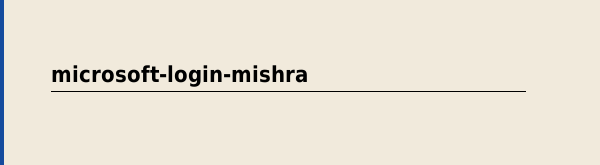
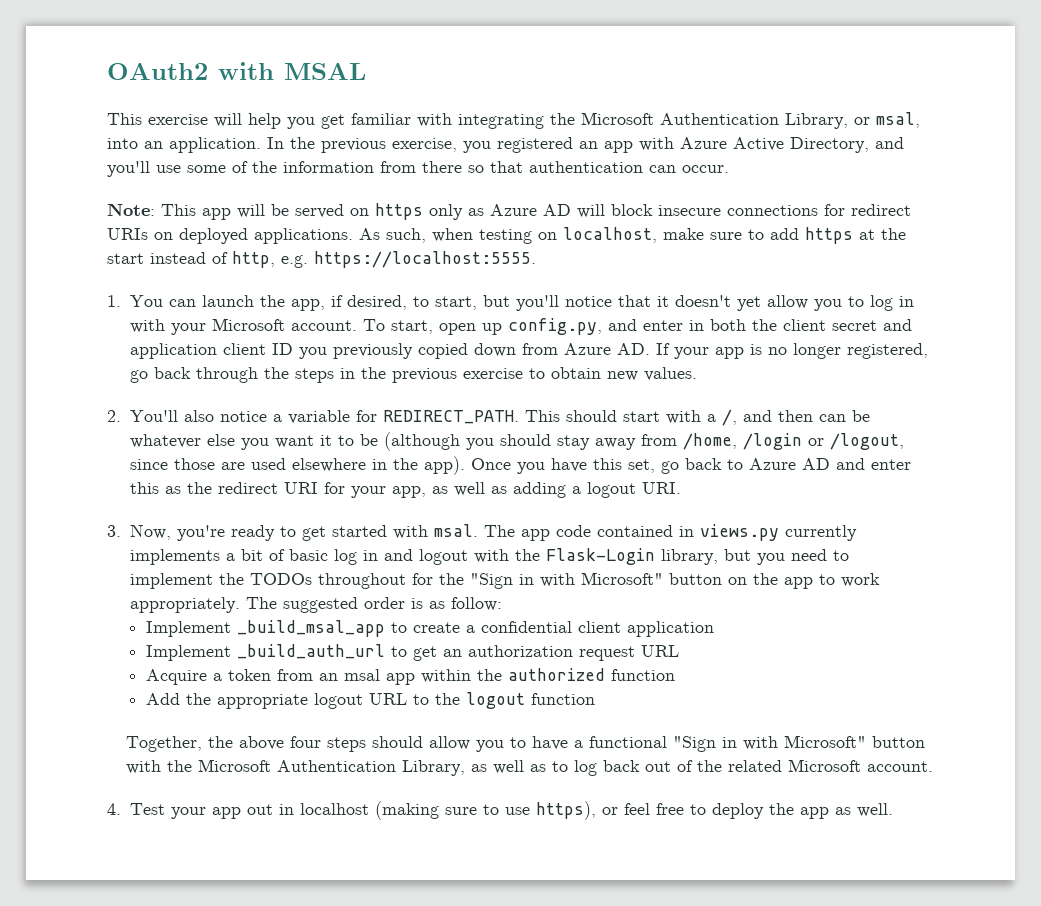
[51,65,308,87] microsoft-login-mishra -> [107,62,366,80] [107,112,920,129] [107,137,904,153] [107,161,729,177] [107,203,911,220] [107,227,906,244] [107,251,536,268] [107,295,914,311] [129,318,912,335] [129,343,928,359] [129,367,697,383] [107,409,870,426] [129,432,904,451] [129,456,911,475] [129,482,681,498] [107,524,857,541] [129,548,849,565] [129,572,880,589] [129,597,502,613] [145,620,714,637] [145,644,679,661] [145,668,675,685] [145,692,595,709] [126,735,926,752] [126,759,934,776] [107,801,893,820] OAuth2 with MSAL // This exercise will help you get familiar with integrating the Microsoft Authentication Library, or msal, into an application. In the previous exercise, you registered an app with Azure Active Directory, and you'll use some of the information from there so that authentication can occur. // Note: This app will be served on https only as Azure AD will block insecure connections for redirect URIs on deployed applications. As such, when testing on localhost, make sure to add https at the start instead of http, e.g. https://localhost:5555. // 1. You can launch the app, if desired, to start, but you'll notice that it doesn't yet allow you to log in with your Microsoft account. To start, open up config.py, and enter in both the client secret and application client ID you previously copied down from Azure AD. If your app is no longer registered, go back through the steps in the previous exercise to obtain new values. // 2. You'll also notice a variable for REDIRECT_PATH. This should start with a /, and then can be whatever else you want it to be (although you should stay away from /home, /login or /logout, since those are used elsewhere in the app). Once you have this set, go back to Azure AD and enter this as the redirect URI for your app, as well as adding a logout URI. // 3. Now, you're ready to get started with msal. The app code contained in views.py currently implements a bit of basic log in and logout with the Flask-Login library, but you need to implement the TODOs throughout for the "Sign in with Microsoft" button on the app to work appropriately. The suggested order is as follow: // Implement _build_msal_app to create a confidential client application // Implement _build_auth_url to get an authorization request URL // Acquire a token from an msal app within the authorized function // Add the appropriate logout URL to the logout function // Together, the above four steps should allow you to have a functional "Sign in with Microsoft" button with the Microsoft Authentication Library, as well as to log back out of the related Microsoft account. // 4. Test your app out in localhost (making sure to use https), or feel free to deploy the app as well.

